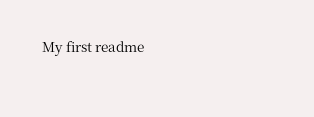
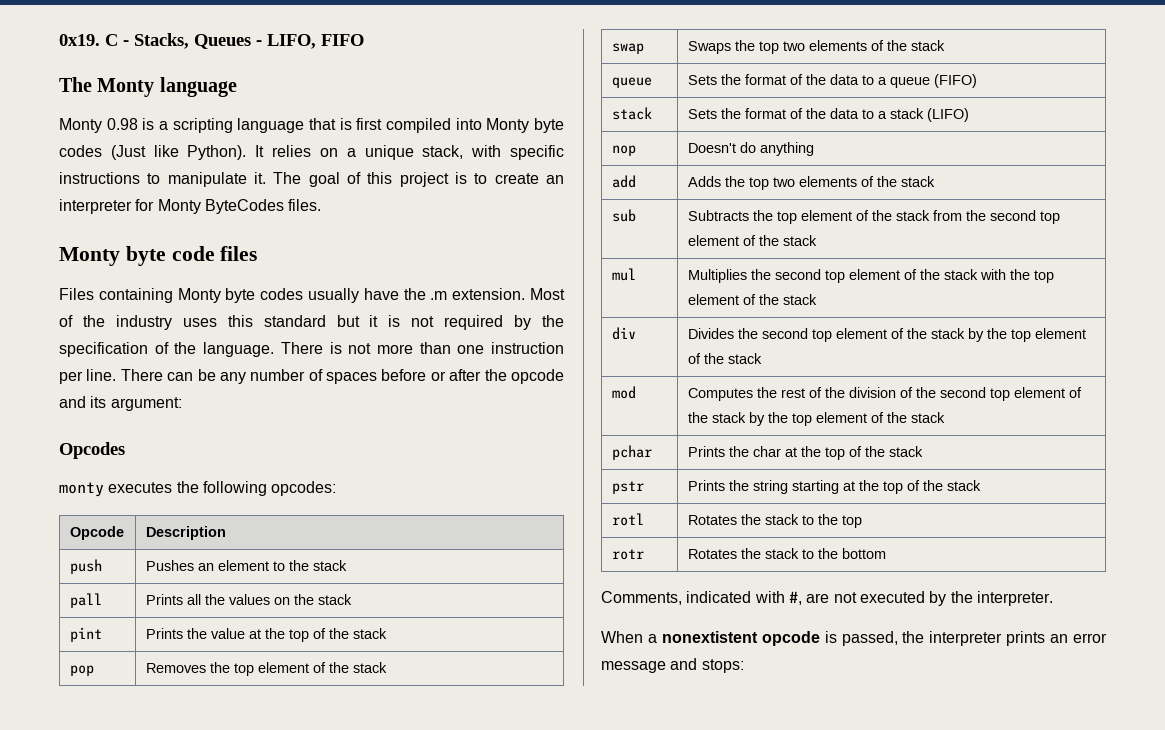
[42,41,145,56] My first readme -> [59,33,364,49] [59,77,237,97] [59,118,565,133] [59,145,564,160] [59,172,564,187] [59,199,322,214] [59,246,258,266] [59,288,566,303] [59,315,565,330] [59,342,564,357] [59,369,564,384] [59,396,182,411] [59,442,125,459] [59,481,337,497] [69,526,124,540] [145,526,226,540] [69,559,102,574] [145,560,347,571] [69,593,102,608] [145,594,352,605] [69,627,102,642] [145,628,387,642] [69,665,94,676] [145,662,387,676] [611,43,644,54] [687,40,945,54] [611,77,652,88] [687,74,977,88] [611,107,652,120] [687,108,969,122] [611,145,636,156] [687,142,814,156] [611,175,636,188] [687,176,935,190] [611,209,636,222] [687,210,1060,224] [687,235,817,246] [611,268,636,281] [687,269,1054,283] [687,294,817,305] [611,327,636,340] [687,328,1086,342] [687,353,762,364] [611,386,636,399] [687,387,1082,401] [687,412,945,426] [611,445,652,460] [687,446,923,460] [611,481,644,494] [687,480,981,494] [611,513,644,526] [687,514,862,528] [611,549,644,560] [687,548,886,559] [601,591,1053,606] [601,631,1107,646] [601,658,744,673] 0x19. C - Stacks, Queues - LIFO, FIFO // The Monty language // Monty 0.98 is a scripting language that is first compiled into Monty byte codes (Just like Python). It relies on a unique stack, with specific instructions to manipulate it. The goal of this project is to create an interpreter for Monty ByteCodes files. // Monty byte code files // Files containing Monty byte codes usually have the .m extension. Most of the industry uses this standard but it is not required by the specification of the language. There is not more than one instruction per line. There can be any number of spaces before or after the opcode and its argument: // Opcodes // monty executes the following opcodes: // Opcode | Description // push | Pushes an element to the stack // pall | Prints all the values on the stack // pint | Prints the value at the top of the stack // pop | Removes the top element of the stack // swap | Swaps the top two elements of the stack // queue | Sets the format of the data to a queue (FIFO) // stack | Sets the format of the data to a stack (LIFO) // nop | Doesn't do anything // add | Adds the top two elements of the stack // sub | Subtracts the top element of the stack from the second top element of the stack // mul | Multiplies the second top element of the stack with the top element of the stack // div | Divides the second top element of the stack by the top element of the stack // mod | Computes the rest of the division of the second top element of the stack by the top element of the stack // pchar | Prints the char at the top of the stack // pstr | Prints the string starting at the top of the stack // rotl | Rotates the stack to the top // rotr | Rotates the stack to the bottom // Comments, indicated with #, are not executed by the interpreter. // When a nonextistent opcode is passed, the interpreter prints an error message and stops:

